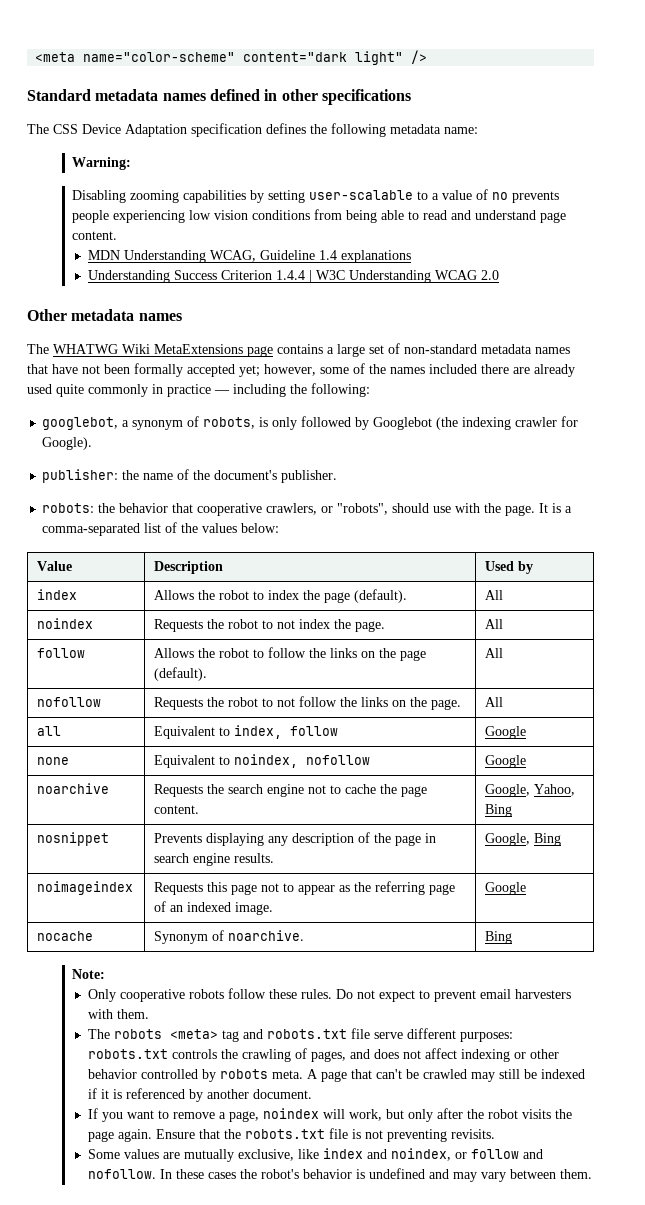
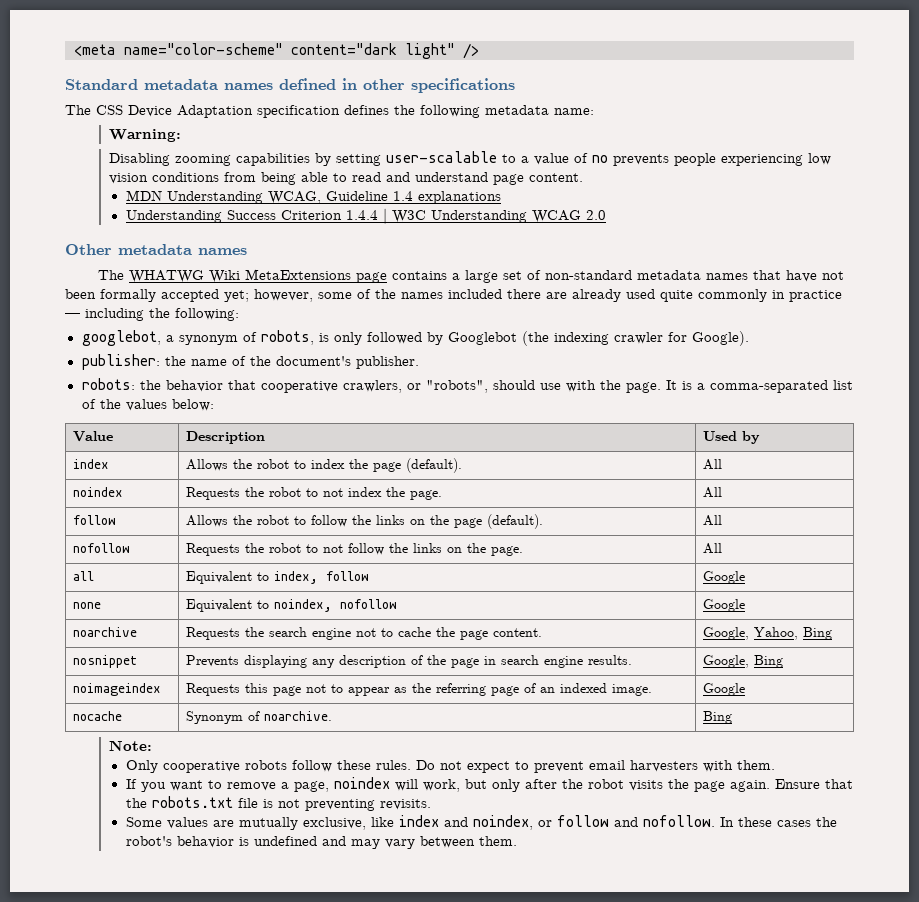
[87,1028,513,1042] [87,1048,559,1062] [87,1069,585,1082] [87,1088,312,1102] // The robots <meta> tag and robots.txt file serve different purposes: robots.txt controls the crawling of pages, and does not affect indexing or other behavior controlled by robots meta. A page that can't be crawled may still be indexed if it is referenced by another document. -> (775, 765) none

